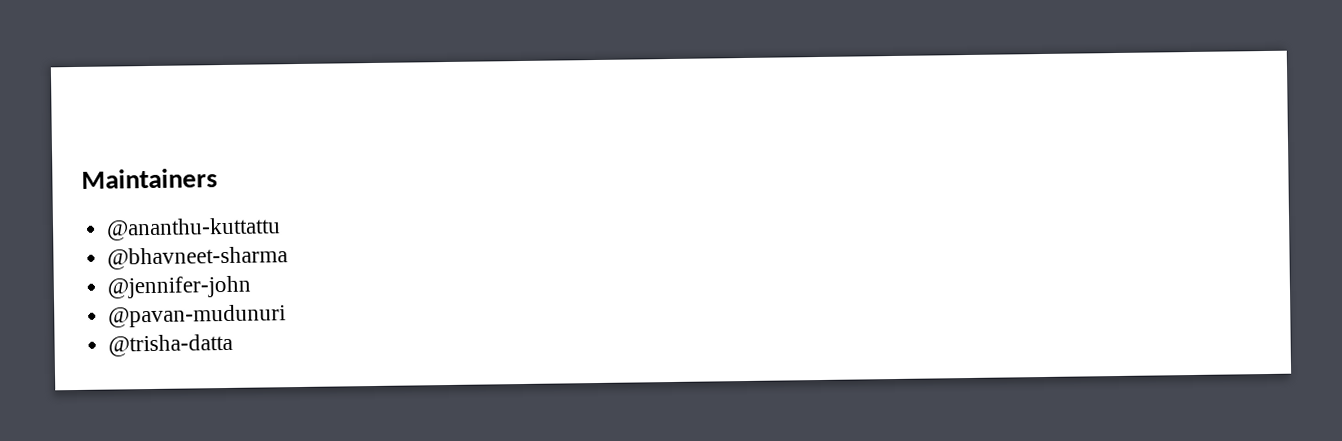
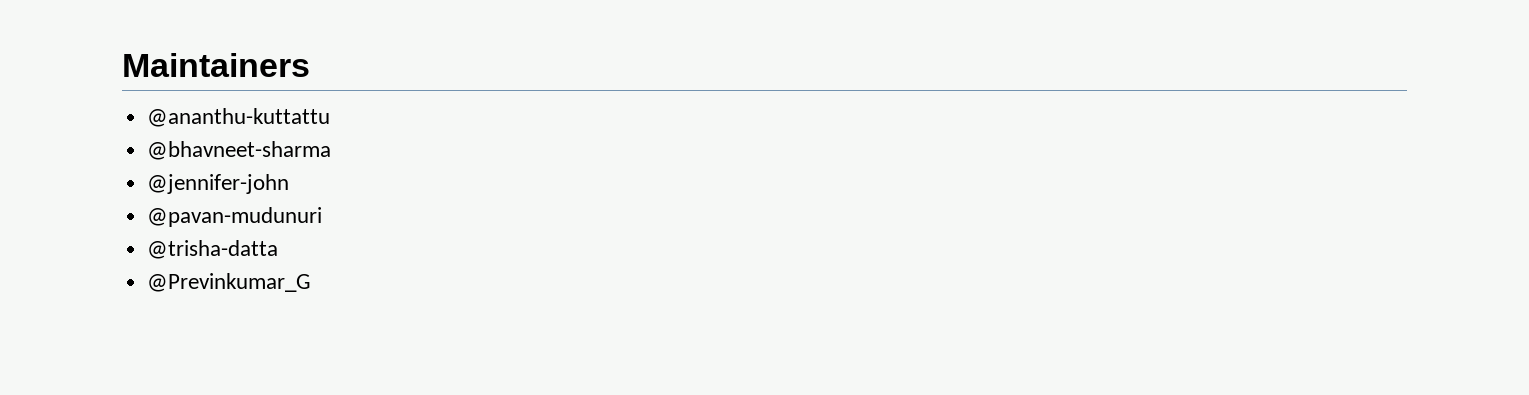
(234, 345) none -> [147,273,312,292] // @Previnkumar_G

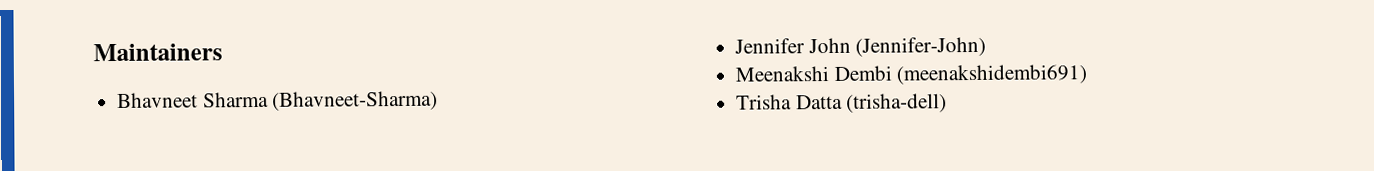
[147,108,331,127] [147,141,332,160] [147,174,290,194] [147,207,323,227] [147,240,279,259] [147,273,312,292] @ananthu-kuttattu // @bhavneet-sharma // @jennifer-john // @pavan-mudunuri // @trisha-datta // @Previnkumar_G -> [117,90,439,111] [734,36,987,57] [735,64,1088,85] [736,93,948,113] Bhavneet Sharma (Bhavneet-Sharma) // Jennifer John (Jennifer-John) // Meenakshi Dembi (meenakshidembi691) // Trisha Datta (trisha-dell)

